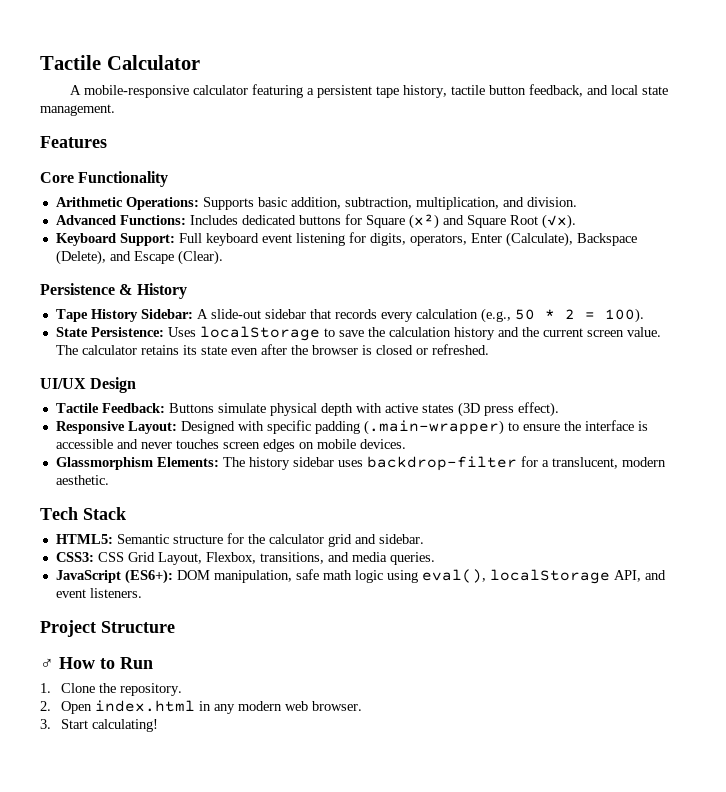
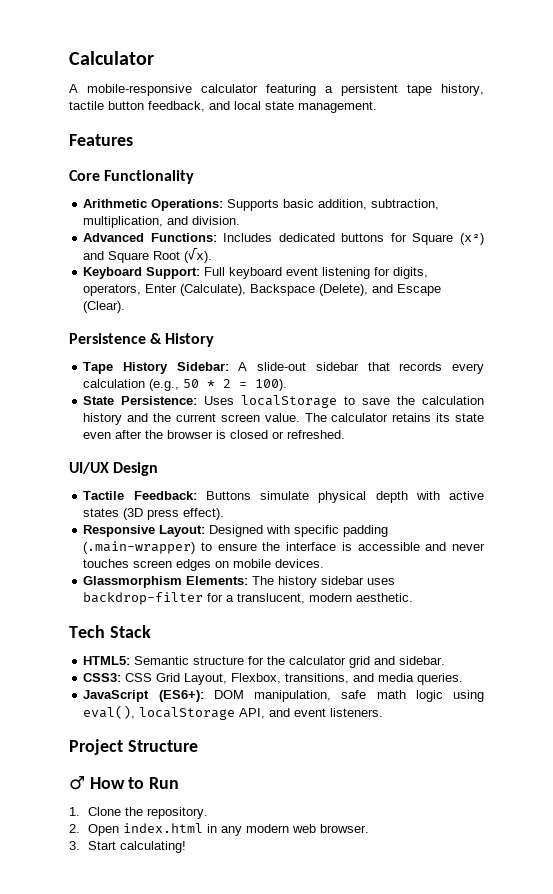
[40,55,101,70] Tactile -> (69, 58) none

